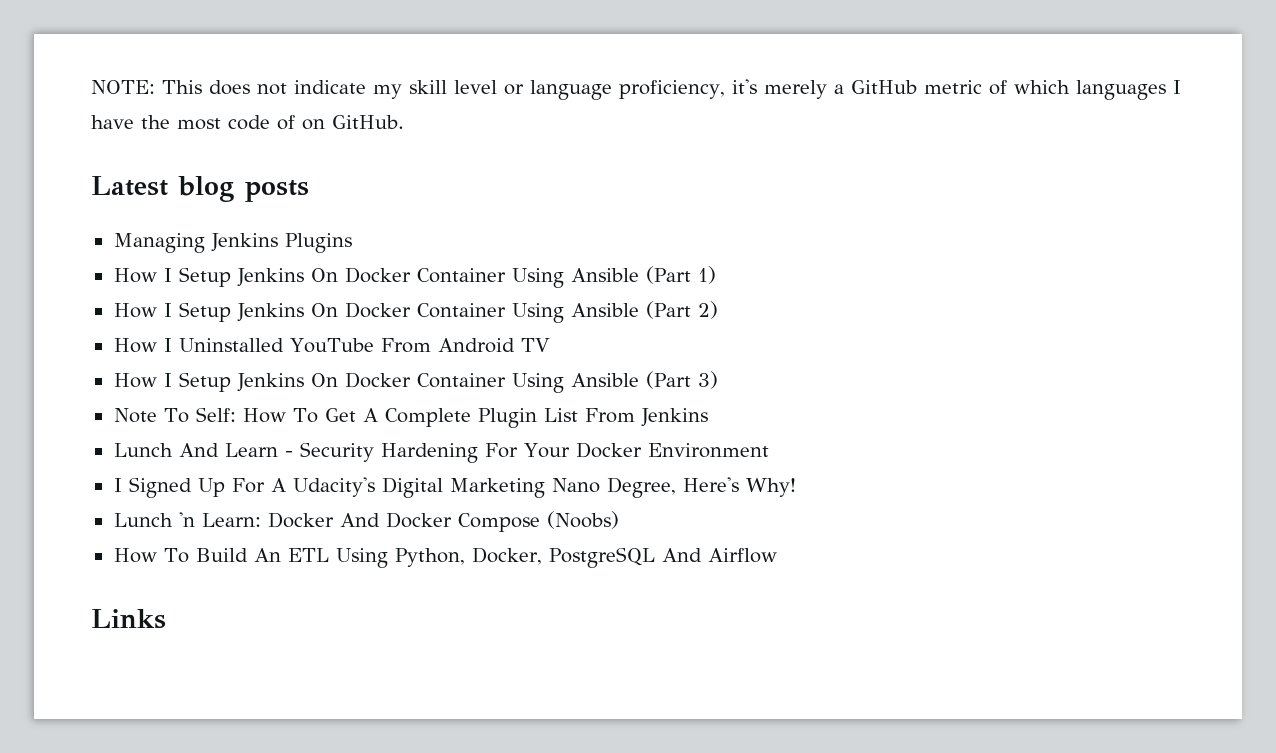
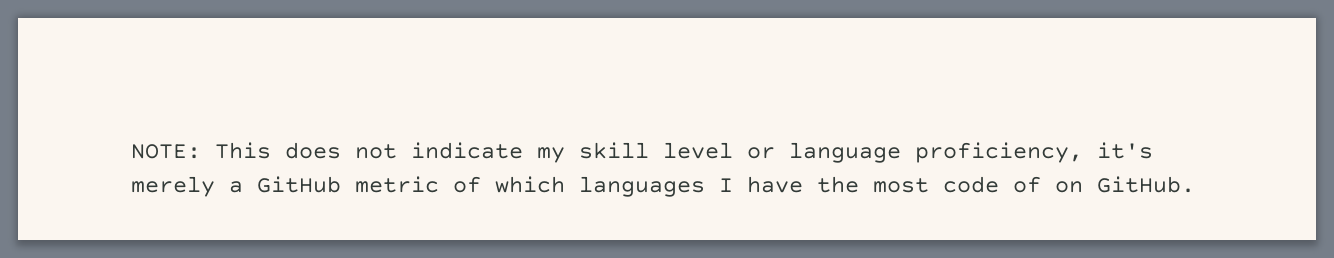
[91,176,309,202] [113,233,352,253] [113,266,716,288] [113,301,718,323] [113,338,550,353] [113,371,718,393] [113,407,708,428] [113,442,769,463] [113,477,796,498] [113,511,619,532] [113,547,777,568] [91,609,166,629] // Latest blog posts // Managing Jenkins Plugins // How I Setup Jenkins On Docker Container Using Ansible (Part 1) // How I Setup Jenkins On Docker Container Using Ansible (Part 2) // How I Uninstalled YouTube From Android TV // How I Setup Jenkins On Docker Container Using Ansible (Part 3) // Note To Self: How To Get A Complete Plugin List From Jenkins // Lunch And Learn - Security Hardening For Your Docker Environment // I Signed Up For A Udacity's Digital Marketing Nano Degree, Here's Why! // Lunch 'n Learn: Docker And Docker Compose (Noobs) // How To Build An ETL Using Python, Docker, PostgreSQL And Airflow // Links -> (1195, 184) none

